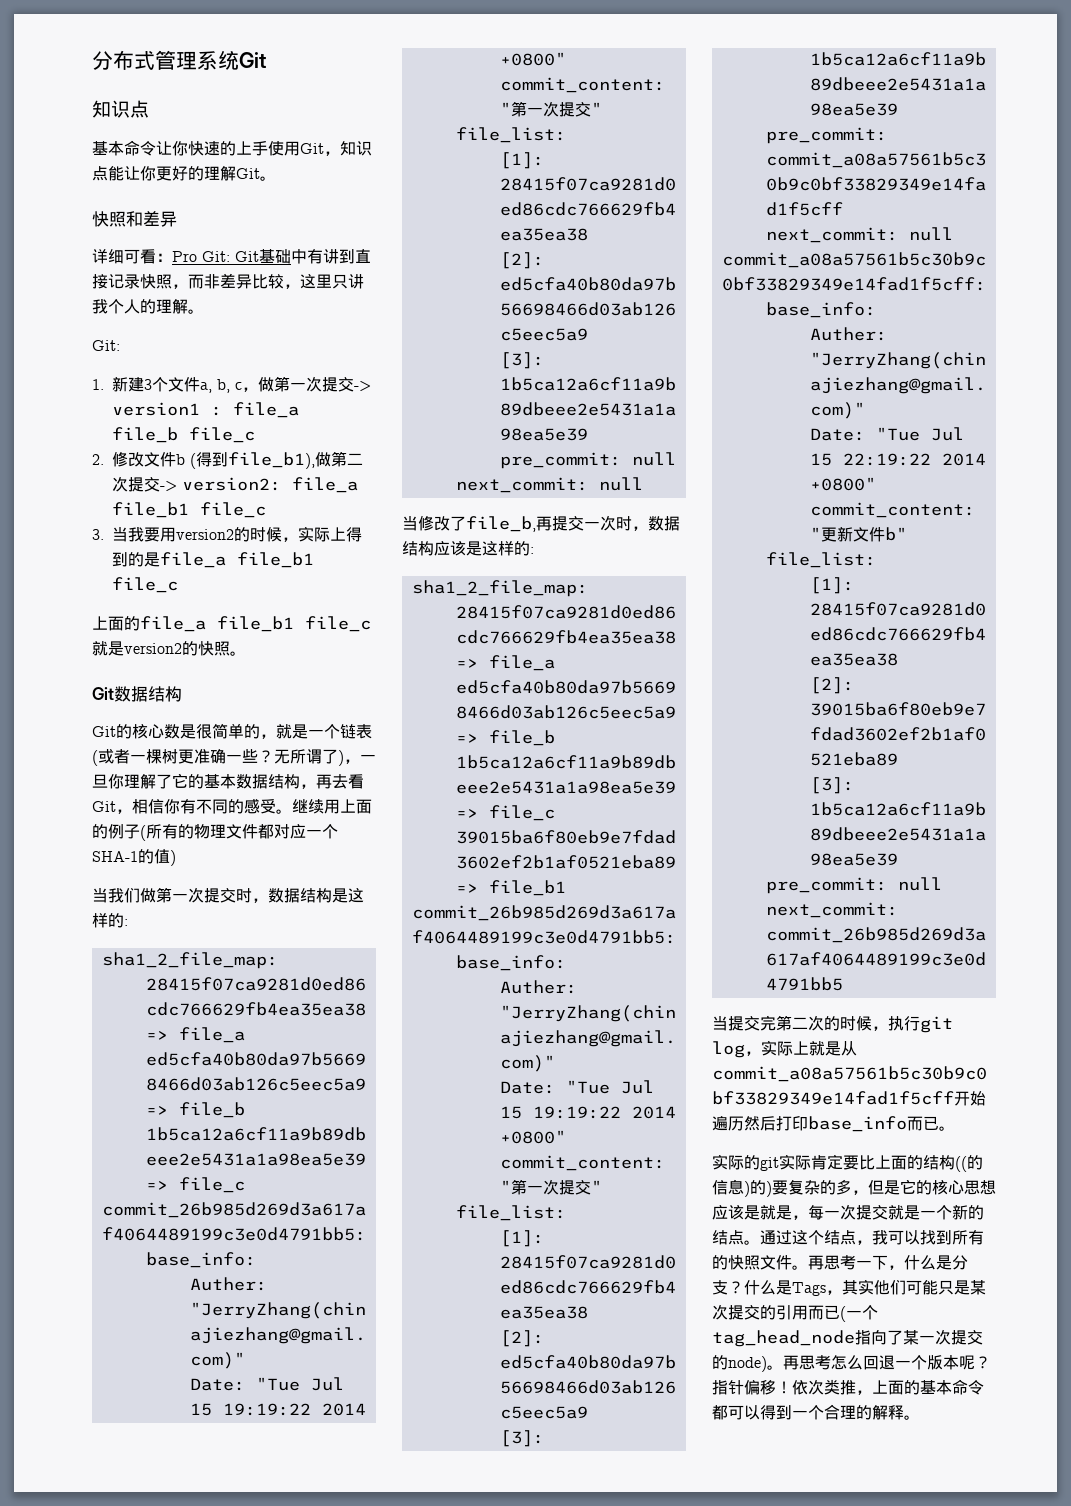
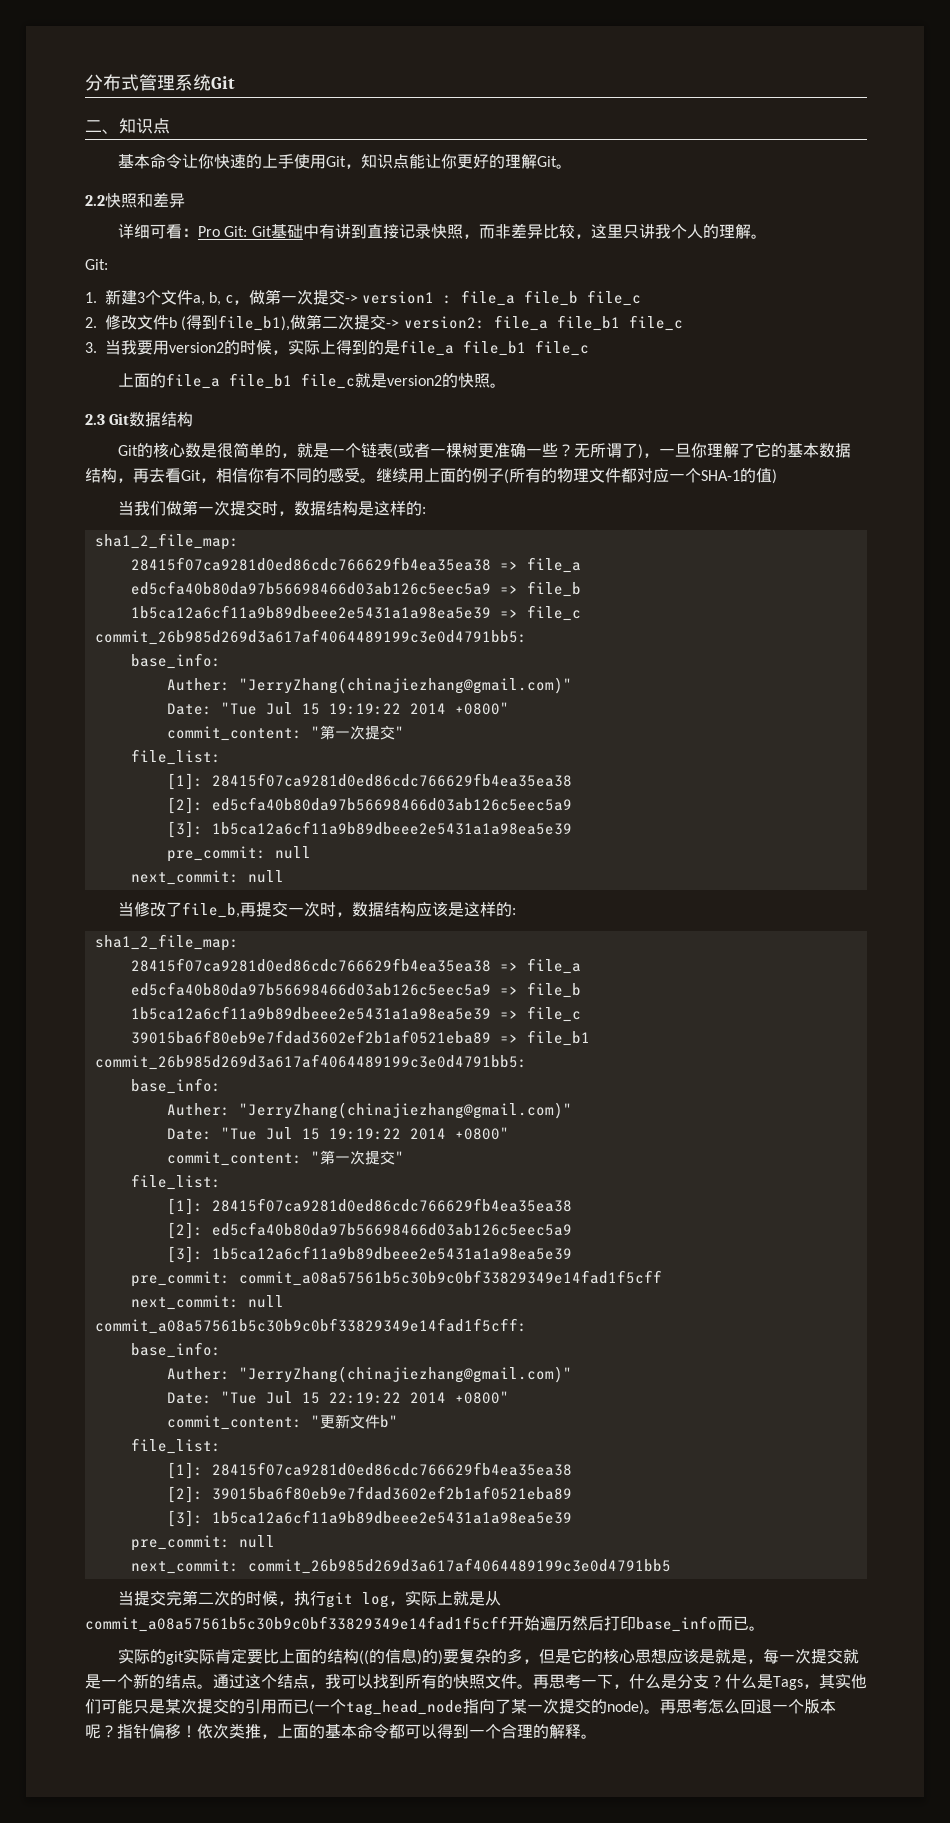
(266, 60) none -> [85,120,119,134] 二、
(276, 178) none -> [85,195,105,206] 2.2
(246, 653) none -> [85,414,105,425] 2.3

